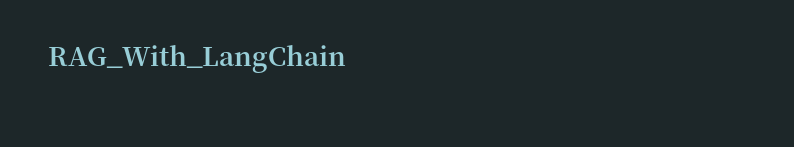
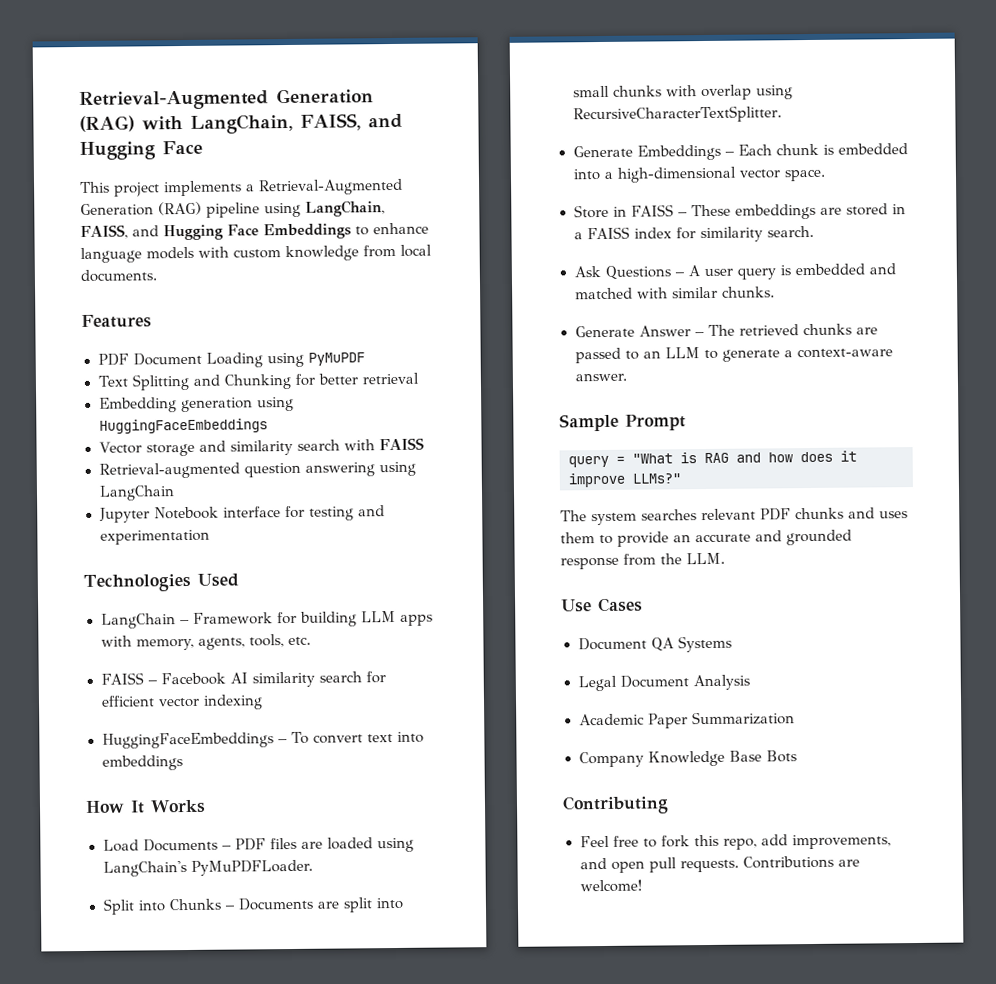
[48,45,346,73] RAG_With_LangChain -> [79,88,374,111] [79,113,403,134] [79,140,203,160] [80,178,403,197] [80,200,385,218] [80,222,429,241] [80,244,432,263] [80,269,157,282] [81,314,152,328] [97,352,365,368] [97,372,420,391] [98,396,294,413] [98,418,268,434] [98,437,425,457] [98,461,416,479] [98,485,175,501] [98,505,385,523] [99,529,210,545] [83,573,239,592] [100,610,433,629] [100,634,312,651] [100,671,387,688] [100,694,263,710] [101,731,425,749] [101,755,183,771] [85,799,206,814] [102,837,414,853] [102,859,314,877] [102,897,403,915] [572,84,793,101] [572,105,783,124] [572,143,908,161] [572,166,826,183] [573,203,907,220] [573,225,815,243] [573,263,896,280] [574,286,775,300] [574,323,878,338] [574,347,893,364] [574,372,628,382] [559,413,686,432] [568,450,857,468] [568,472,681,488] [560,507,908,526] [560,529,852,547] [560,552,725,570] [561,597,643,613] [577,635,732,653] [577,674,750,692] [578,711,795,729] [578,750,797,768] [562,795,669,815] [579,834,891,850] [579,855,860,873] [579,879,642,893] Retrieval-Augmented Generation (RAG) with LangChain, FAISS, and Hugging Face // This project implements a Retrieval-Augmented Generation (RAG) pipeline using LangChain, FAISS, and Hugging Face Embeddings to enhance language models with custom knowledge from local documents. // Features // PDF Document Loading using PyMuPDF // Text Splitting and Chunking for better retrieval // Embedding generation using HuggingFaceEmbeddings // Vector storage and similarity search with FAISS // Retrieval-augmented question answering using LangChain // Jupyter Notebook interface for testing and experimentation // Technologies Used // LangChain – Framework for building LLM apps with memory, agents, tools, etc. // FAISS – Facebook AI similarity search for efficient vector indexing // HuggingFaceEmbeddings – To convert text into embeddings // How It Works // Load Documents – PDF files are loaded using LangChain's PyMuPDFLoader. // Split into Chunks – Documents are split into small chunks with overlap using RecursiveCharacterTextSplitter. // Generate Embeddings – Each chunk is embedded into a high-dimensional vector space. // Store in FAISS – These embeddings are stored in a FAISS index for similarity search. // Ask Questions – A user query is embedded and matched with similar chunks. // Generate Answer – The retrieved chunks are passed to an LLM to generate a context-aware answer. // Sample Prompt // query = "What is RAG and how does it improve LLMs?" // The system searches relevant PDF chunks and uses them to provide an accurate and grounded response from the LLM. // Use Cases // Document QA Systems // Legal Document Analysis // Academic Paper Summarization // Company Knowledge Base Bots // Contributing // Feel free to fork this repo, add improvements, and open pull requests. Contributions are welcome!

